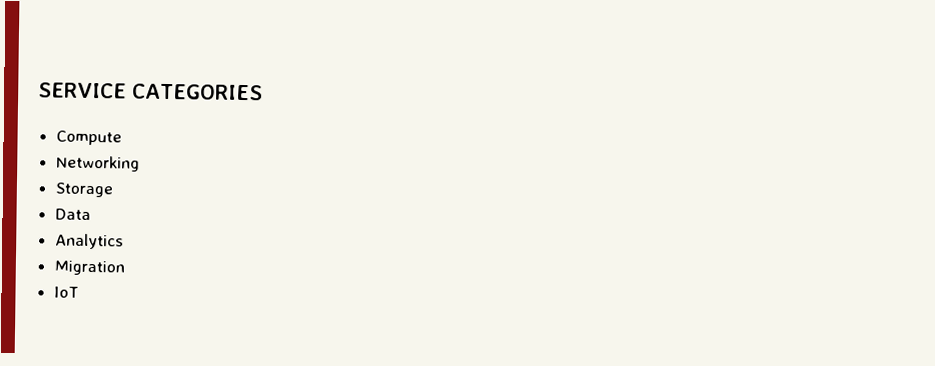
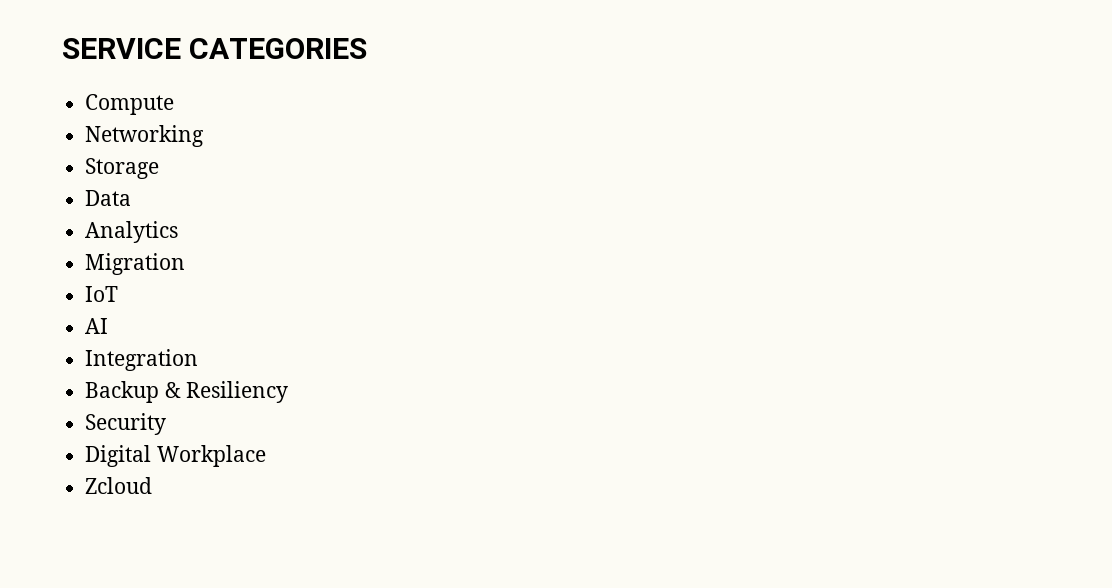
(79, 292) none -> [85,318,109,334] [85,349,199,371] [85,381,289,403] [85,413,167,435] [85,445,266,467] [85,477,153,494] // AI // Integration // Backup & Resiliency // Security // Digital Workplace // Zcloud

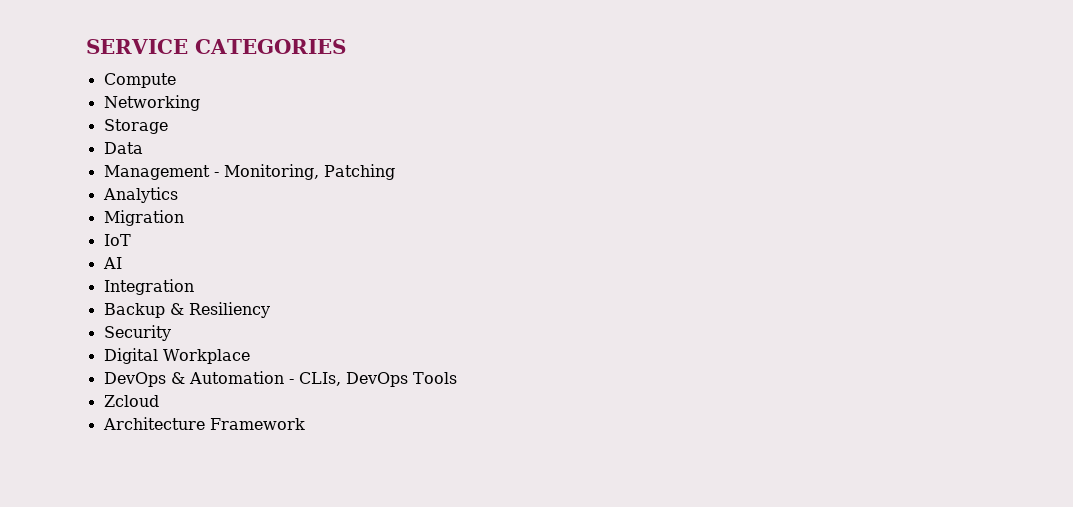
(132, 198) none -> [103,164,395,180] // Management - Monitoring, Patching
(266, 456) none -> [103,371,457,387] // DevOps & Automation - CLIs, DevOps Tools
(153, 485) none -> [102,417,305,430] // Architecture Framework

